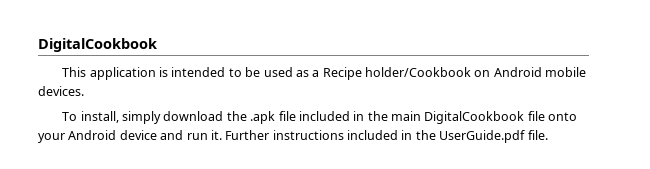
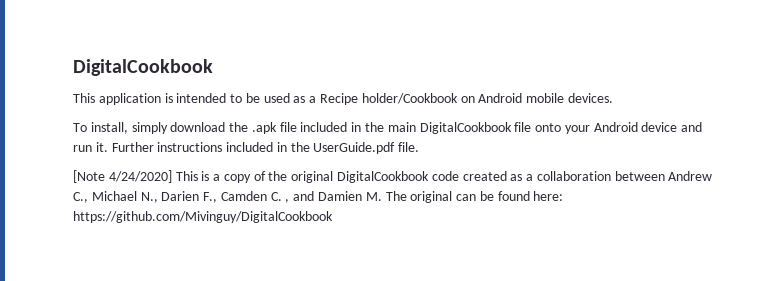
(548, 135) none -> [73,170,713,183] [73,191,564,203] [73,211,333,223] // [Note 4/24/2020] This is a copy of the original DigitalCookbook code created as a collaboration between Andrew C., Michael N., Darien F., Camden C. , and Damien M. The original can be found here: https://github.com/Mivinguy/DigitalCookbook

